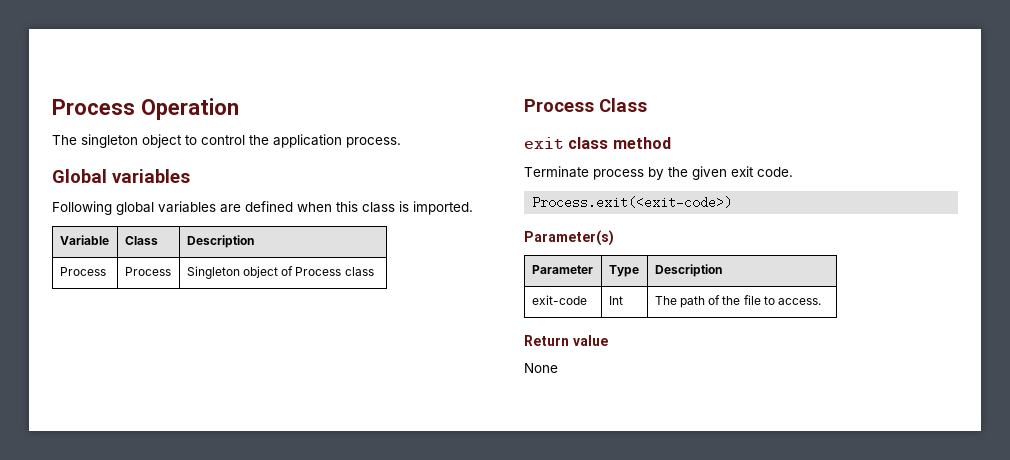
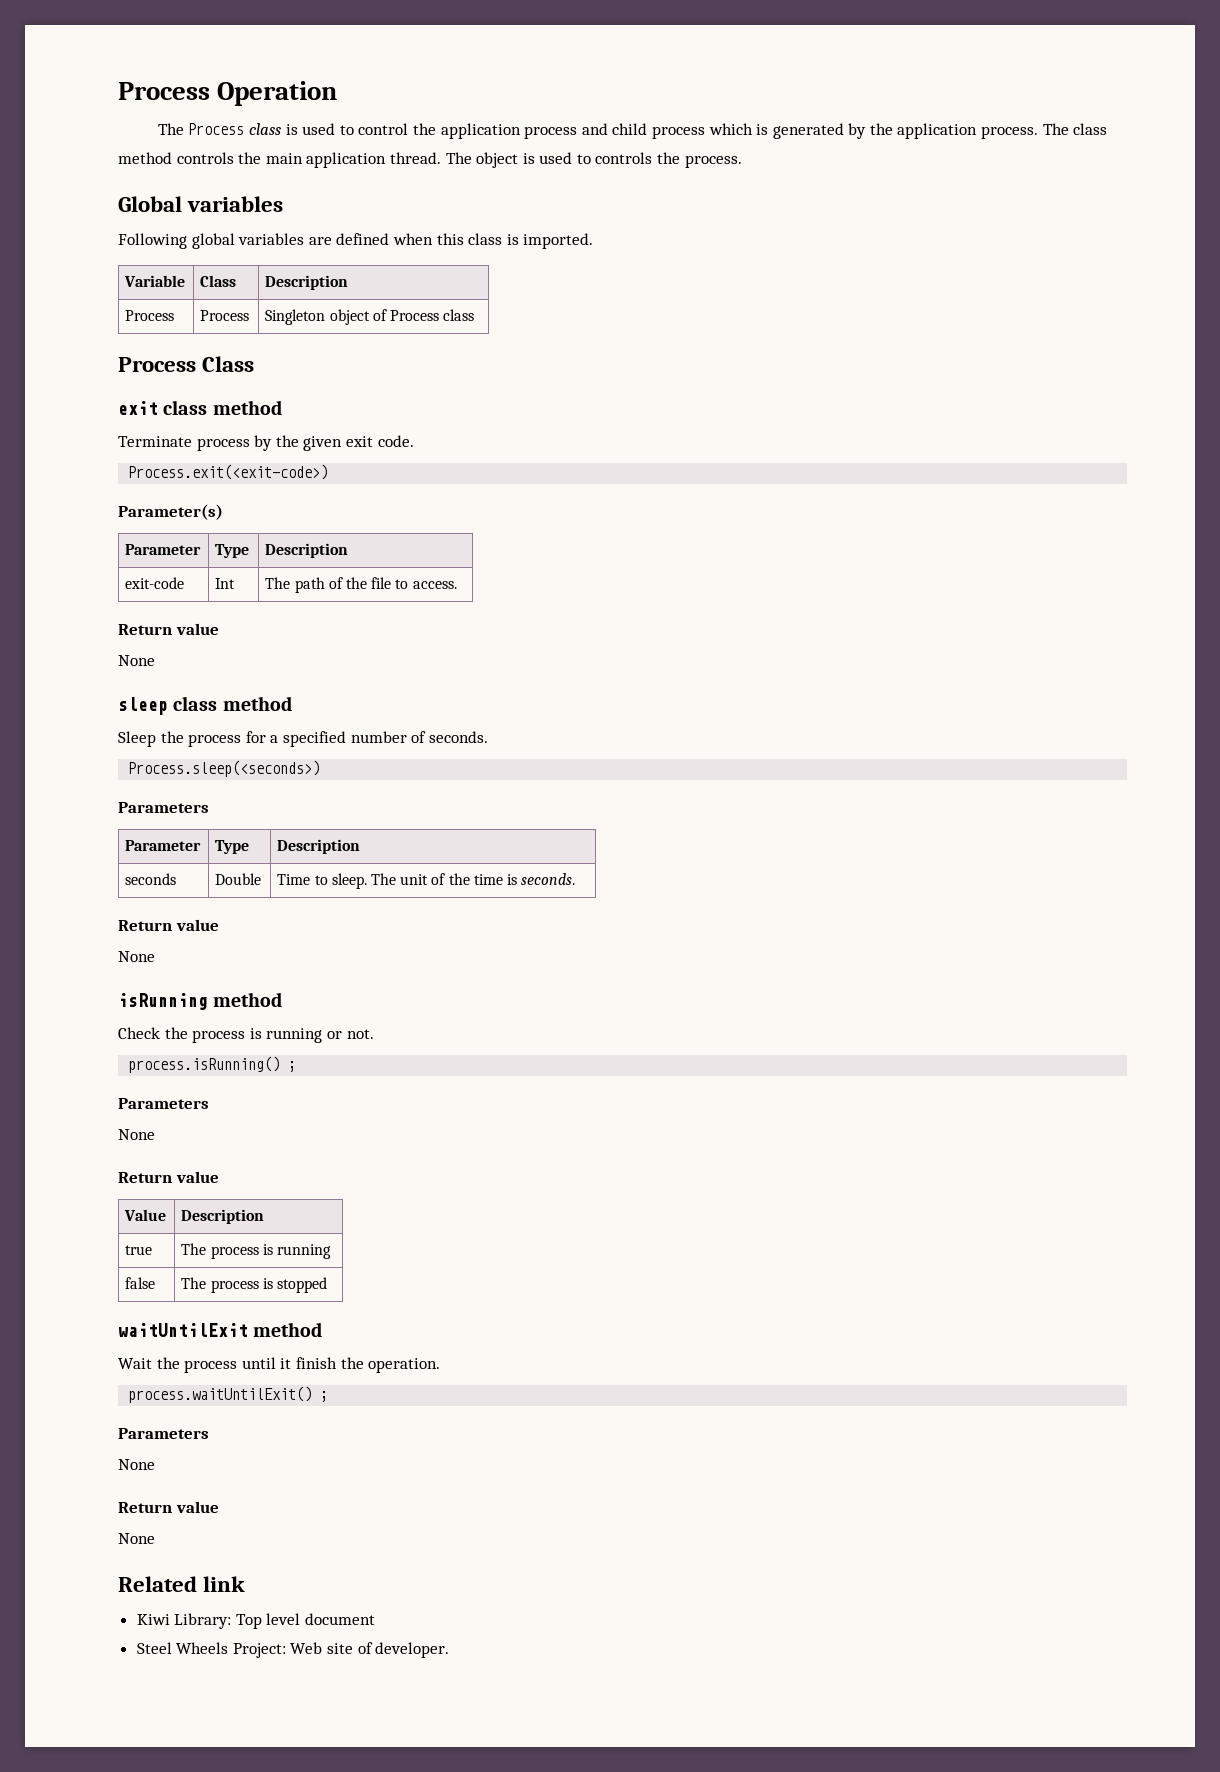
[81,134,342,148] singleton object to control the application -> [188,123,1108,139] [118,152,681,168] Process class is used to control the application process and child process which is generated by the application process. The class method controls the main application thread. The object is used to controls the
(558, 368) none -> [118,696,292,715] [118,731,488,747] [128,760,321,777] [118,802,209,813] [125,840,202,851] [215,840,250,854] [277,839,361,854] [125,873,177,885] [215,873,262,885] [277,873,576,889] [118,919,219,931] [118,951,155,962] [118,992,283,1010] [118,1027,374,1043] [128,1056,297,1073] [118,1098,209,1109] [118,1129,155,1140] [118,1171,219,1183] [124,1209,167,1221] [181,1209,265,1224] [125,1245,153,1255] [181,1243,331,1259] [125,1277,156,1289] [181,1277,327,1293] [118,1322,323,1337] [118,1357,441,1373] [128,1386,329,1403] [118,1428,209,1439] [118,1459,155,1470] [118,1501,219,1513] [118,1533,155,1544] [118,1576,246,1592] [136,1613,376,1629] [136,1642,450,1658] // sleep class method // Sleep the process for a specified number of seconds. // Process.sleep(<seconds>) // Parameters // Parameter | Type | Description // seconds | Double | Time to sleep. The unit of the time is seconds. // Return value // None // isRunning method // Check the process is running or not. // process.isRunning() ; // Parameters // None // Return value // Value | Description // true | The process is running // false | The process is stopped // waitUntilExit method // Wait the process until it finish the operation. // process.waitUntilExit() ; // Parameters // None // Return value // None // Related link // Kiwi Library: Top level document // Steel Wheels Project: Web site of developer.

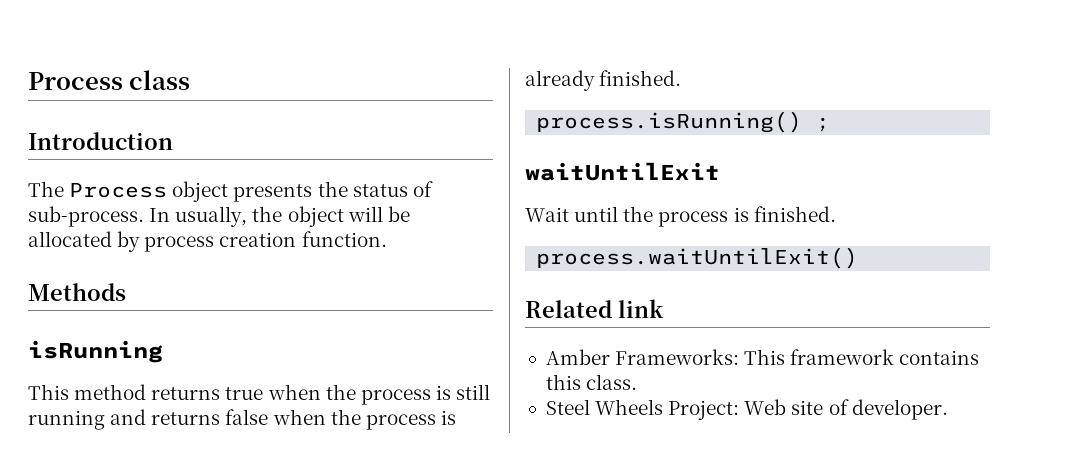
[118,81,338,106] Process Operation -> [28,70,191,90] [28,132,173,150] Process class // Introduction
[249,123,1108,139] [118,152,742,168] [118,196,284,212] [118,233,594,249] [124,275,186,287] [200,275,237,287] [265,275,349,290] [125,310,175,321] [200,310,250,321] [265,309,475,325] [118,356,255,372] [118,400,282,415] [118,435,414,451] [128,464,329,480] [118,504,223,520] [125,544,202,555] [215,544,250,558] [265,543,349,558] [125,577,185,589] [215,578,236,589] [265,577,457,593] [118,623,219,635] [118,655,155,666] [118,696,292,715] [118,731,488,747] [128,760,321,777] [118,802,209,813] [125,840,202,851] [215,840,250,854] [277,839,361,854] [125,873,177,885] [215,873,262,885] [277,873,576,889] [118,919,219,931] [118,951,155,962] class is used to control the application process and child process which is generated by the application process. The class method controls the main application thread. The object is used to controls the process. // Global variables // Following global variables are defined when this class is imported. // Variable | Class | Description // Process | Process | Singleton object of Process class // Process Class // exit class method // Terminate process by the given exit code. // Process.exit(<exit-code>) // Parameter(s) // Parameter | Type | Description // exit-code | Int | The path of the file to access. // Return value // None // sleep class method // Sleep the process for a specified number of seconds. // Process.sleep(<seconds>) // Parameters // Parameter | Type | Description // seconds | Double | Time to sleep. The unit of the time is seconds. // Return value // None -> [172,181,433,202] [28,206,410,227] [28,231,387,252] [28,283,126,301] object presents the status of sub-process. In usually, the object will be allocated by process creation function. // Methods
[213,992,283,1007] [118,1027,374,1043] [128,1056,297,1073] [118,1098,209,1109] [118,1129,155,1140] [118,1171,219,1183] [124,1209,167,1221] [181,1209,265,1224] [125,1245,153,1255] [181,1243,331,1259] [125,1277,156,1289] [181,1277,327,1293] [118,1322,323,1337] [118,1357,441,1373] [128,1386,329,1403] [118,1428,209,1439] [118,1459,155,1470] [118,1501,219,1513] [118,1533,155,1544] [118,1576,246,1592] [136,1613,376,1629] method // Check the process is running or not. // process.isRunning() ; // Parameters // None // Return value // Value | Description // true | The process is running // false | The process is stopped // waitUntilExit method // Wait the process until it finish the operation. // process.waitUntilExit() ; // Parameters // None // Return value // None // Related link // Kiwi Library: Top level document -> [28,384,491,405] [28,409,456,430] [525,70,682,91] [536,111,831,133] [525,162,720,181] [525,206,836,227] [536,247,859,269] [525,299,664,318] [545,349,980,365] [545,374,638,390] // This method returns true when the process is still running and returns false when the process is already finished. // process.isRunning() ; // waitUntilExit // Wait until the process is finished. // process.waitUntilExit() // Related link // Amber Frameworks: This framework contains this class.

